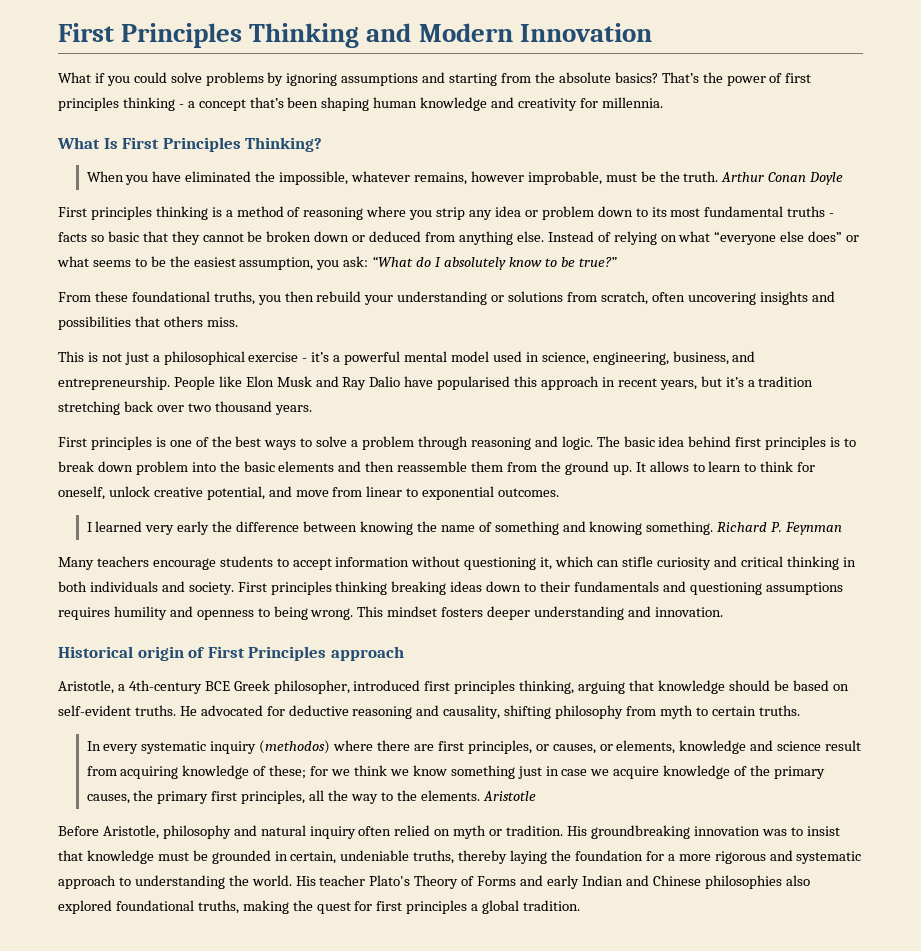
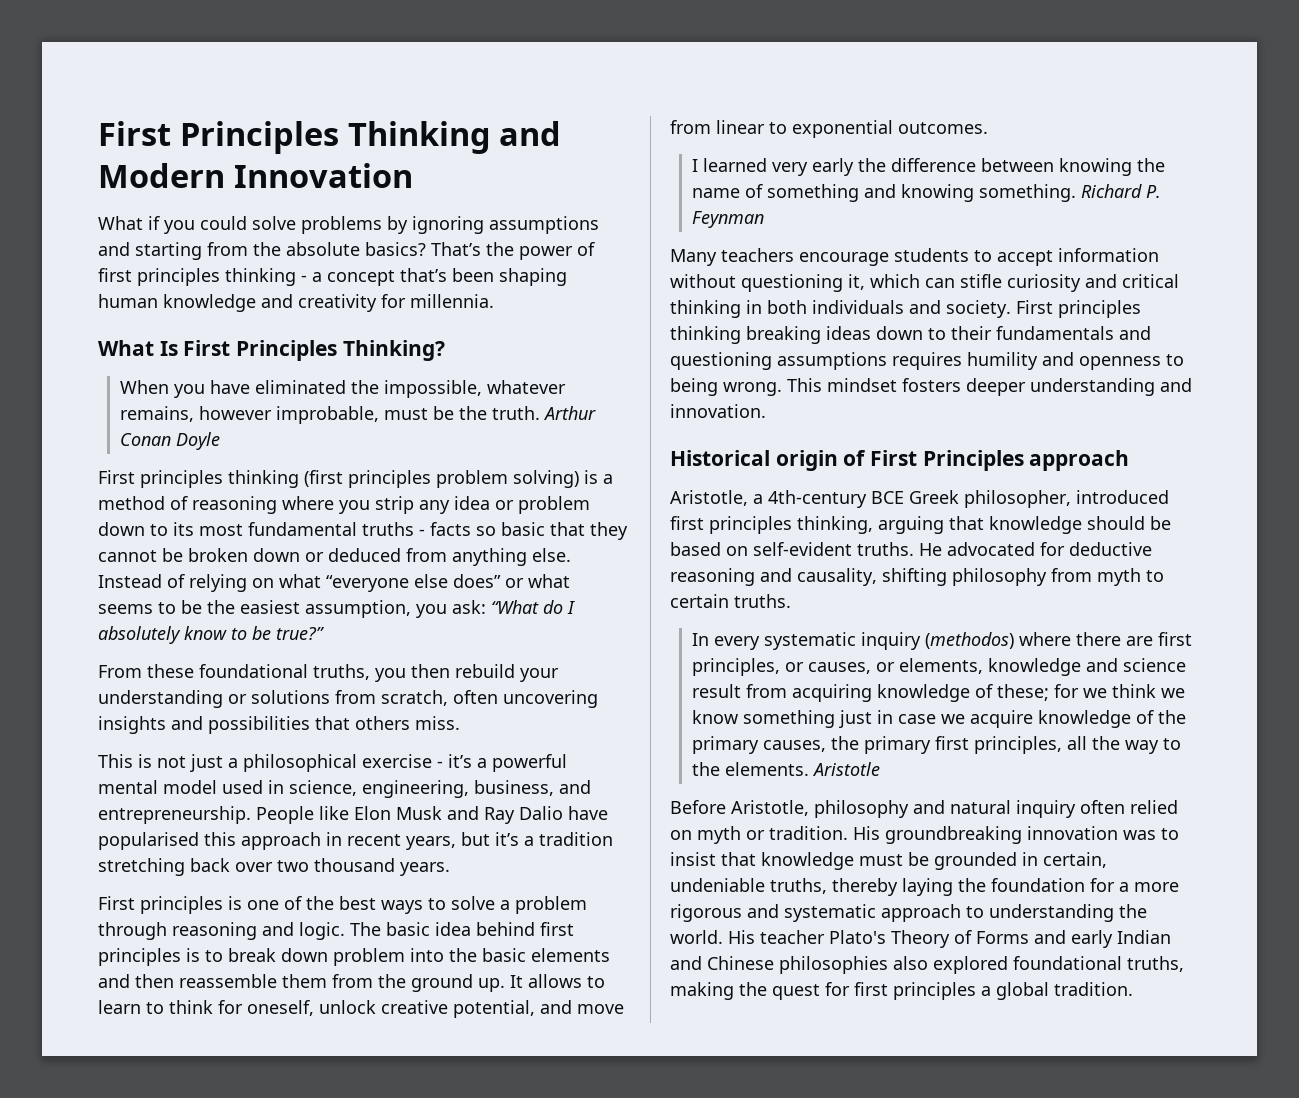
(208, 213) none -> [304,470,579,488] (first principles problem solving)

